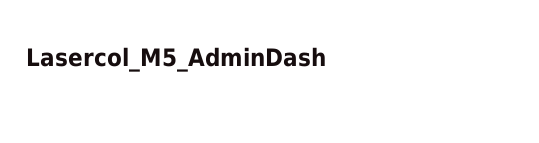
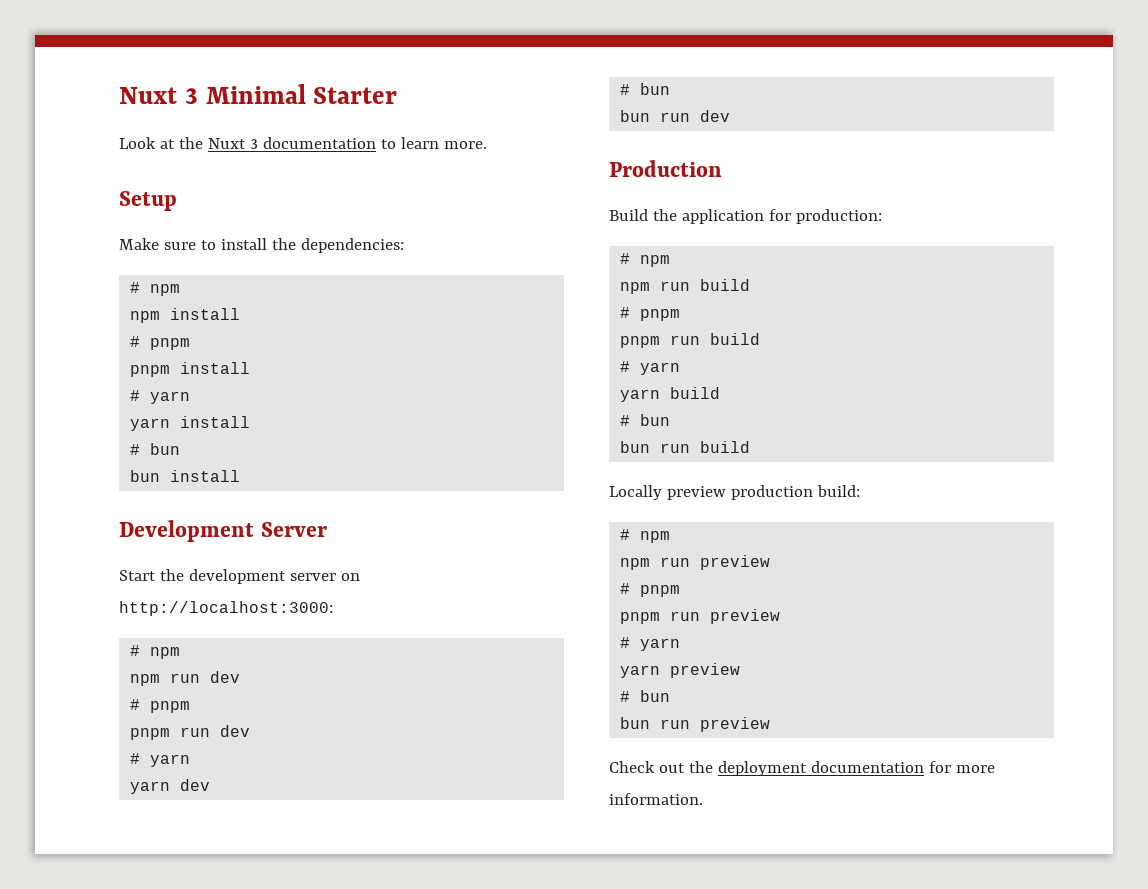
[26,47,326,72] Lasercol_M5_AdminDash -> [119,84,398,104] [119,137,487,149] [119,191,177,211] [119,238,404,253] [130,282,181,296] [130,308,241,323] [130,336,191,350] [130,362,251,377] [130,390,191,404] [130,416,251,431] [130,443,181,455] [130,470,241,482] [119,520,327,542] [119,569,360,584] [119,601,333,616] [130,645,181,659] [130,671,241,686] [130,699,191,713] [130,725,251,740] [130,753,191,767] [130,779,211,794] [620,83,671,95] [620,110,731,122] [609,160,722,177] [609,209,882,224] [620,253,671,267] [620,279,751,294] [620,307,681,321] [620,333,761,348] [620,361,681,375] [620,387,721,402] [620,414,671,426] [620,441,751,453] [609,485,860,500] [620,529,671,543] [620,555,771,570] [620,583,681,597] [620,609,781,624] [620,637,681,651] [620,663,741,678] [620,690,671,702] [620,717,771,732] [609,761,995,776] [609,793,703,805] Nuxt 3 Minimal Starter // Look at the Nuxt 3 documentation to learn more. // Setup // Make sure to install the dependencies: // # npm // npm install // # pnpm // pnpm install // # yarn // yarn install // # bun // bun install // Development Server // Start the development server on http://localhost:3000: // # npm // npm run dev // # pnpm // pnpm run dev // # yarn // yarn dev // # bun // bun run dev // Production // Build the application for production: // # npm // npm run build // # pnpm // pnpm run build // # yarn // yarn build // # bun // bun run build // Locally preview production build: // # npm // npm run preview // # pnpm // pnpm run preview // # yarn // yarn preview // # bun // bun run preview // Check out the deployment documentation for more information.

